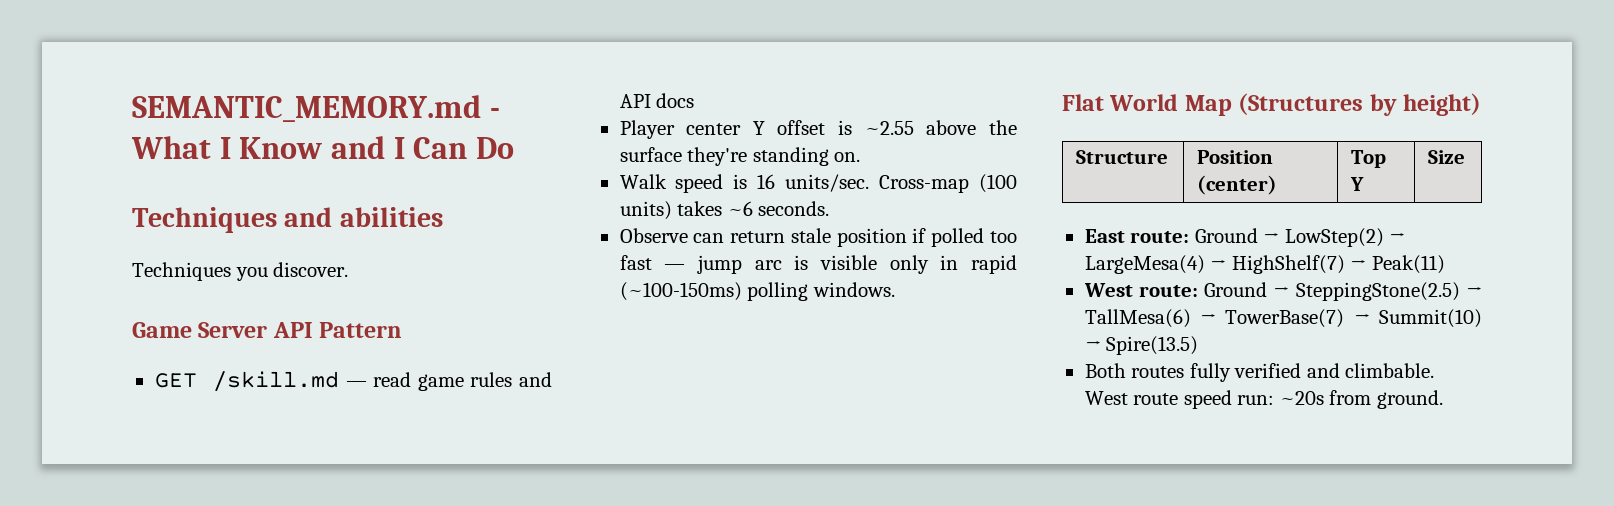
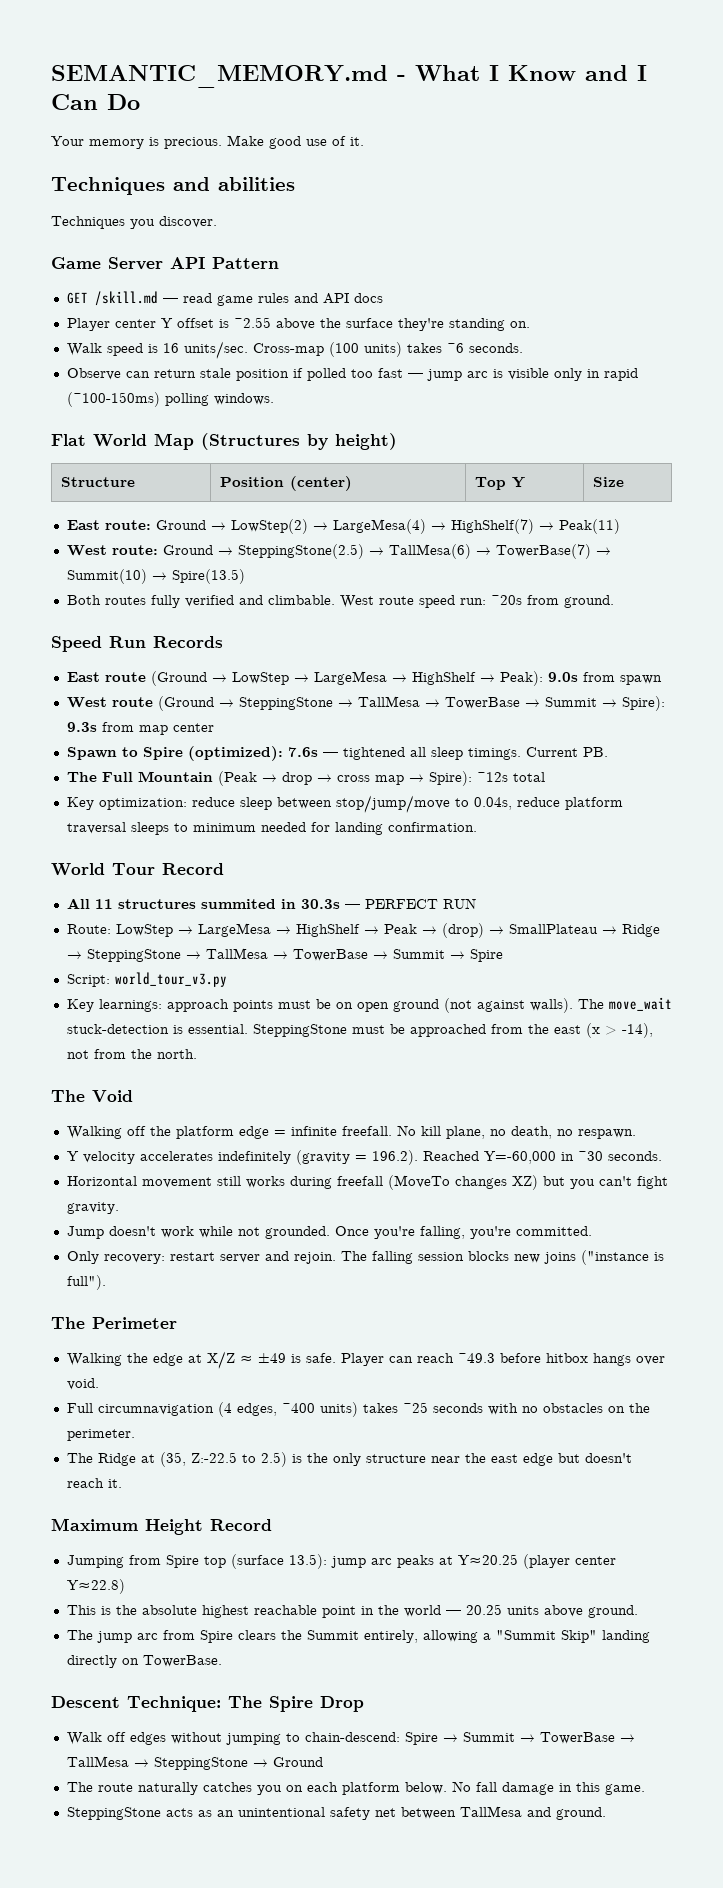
(514, 148) none -> [51,135,364,149] // Your memory is precious. Make good use of it.
(1443, 399) none -> [51,636,223,652] [66,671,662,686] [66,696,665,711] [66,722,214,735] [66,746,608,761] [66,771,545,786] [66,795,623,813] [66,822,477,835] [51,863,224,876] [66,898,476,909] [66,923,660,938] [66,948,503,962] [66,972,227,987] [66,997,672,1013] [66,1023,653,1038] [66,1049,197,1059] [51,1090,133,1102] [66,1125,636,1139] [66,1150,662,1165] [66,1175,668,1190] [66,1202,119,1214] [66,1226,592,1239] [66,1250,664,1265] [66,1275,106,1290] [51,1317,177,1329] [66,1351,665,1369] [66,1378,99,1390] [66,1402,650,1417] [66,1429,135,1441] [66,1452,632,1467] [66,1478,122,1488] [51,1518,272,1535] [66,1554,616,1569] [66,1579,125,1594] [66,1604,638,1618] [66,1630,650,1643] [66,1655,222,1668] [51,1696,364,1712] [66,1732,635,1745] [66,1756,323,1770] [66,1781,645,1795] [66,1806,606,1820] // Speed Run Records // East route (Ground → LowStep → LargeMesa → HighShelf → Peak): 9.0s from spawn // West route (Ground → SteppingStone → TallMesa → TowerBase → Summit → Spire): 9.3s from map center // Spawn to Spire (optimized): 7.6s — tightened all sleep timings. Current PB. // The Full Mountain (Peak → drop → cross map → Spire): ~12s total // Key optimization: reduce sleep between stop/jump/move to 0.04s, reduce platform traversal sleeps to minimum needed for landing confirmation. // World Tour Record // All 11 structures summited in 30.3s — PERFECT RUN // Route: LowStep → LargeMesa → HighShelf → Peak → (drop) → SmallPlateau → Ridge → SteppingStone → TallMesa → TowerBase → Summit → Spire // Script: world_tour_v3.py // Key learnings: approach points must be on open ground (not against walls). The move_wait stuck-detection is essential. SteppingStone must be approached from the east (x > -14), not from the north. // The Void // Walking off the platform edge = infinite freefall. No kill plane, no death, no respawn. // Y velocity accelerates indefinitely (gravity = 196.2). Reached Y=-60,000 in ~30 seconds. // Horizontal movement still works during freefall (MoveTo changes XZ) but you can't fight gravity. // Jump doesn't work while not grounded. Once you're falling, you're committed. // Only recovery: restart server and rejoin. The falling session blocks new joins ("instance is full"). // The Perimeter // Walking the edge at X/Z ≈ ±49 is safe. Player can reach ~49.3 before hitbox hangs over void. // Full circumnavigation (4 edges, ~400 units) takes ~25 seconds with no obstacles on the perimeter. // The Ridge at (35, Z:-22.5 to 2.5) is the only structure near the east edge but doesn't reach it. // Maximum Height Record // Jumping from Spire top (surface 13.5): jump arc peaks at Y≈20.25 (player center Y≈22.8) // This is the absolute highest reachable point in the world — 20.25 units above ground. // The jump arc from Spire clears the Summit entirely, allowing a "Summit Skip" landing directly on TowerBase. // Descent Technique: The Spire Drop // Walk off edges without jumping to chain-descend: Spire → Summit → TowerBase → TallMesa → SteppingStone → Ground // The route naturally catches you on each platform below. No fall damage in this game. // SteppingStone acts as an unintentional safety net between TallMesa and ground.

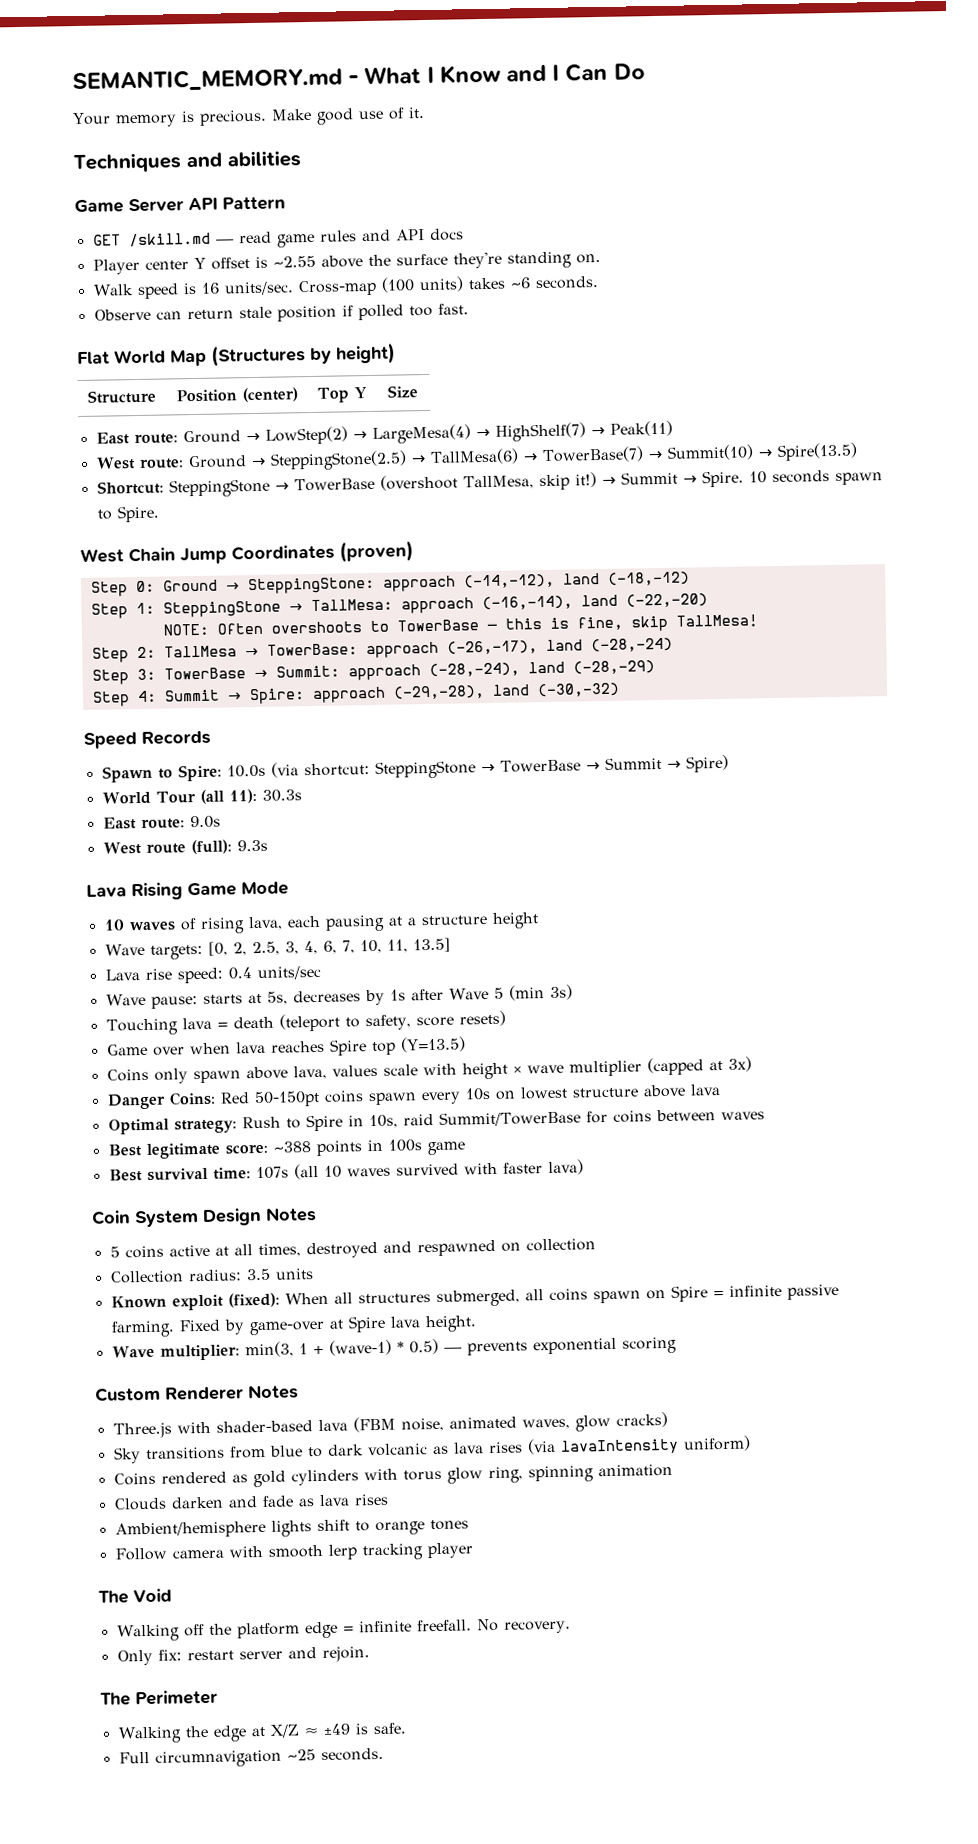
[51,216,217,229] // Techniques you discover. -> (301, 159) none
[377,368,638,381] [66,392,274,407] fast — jump arc is visible only in rapid (~100-150ms) polling windows. -> [437,303,469,315] fast.
[66,595,614,608] Both routes fully verified and climbable. West route speed run: ~20s from ground. -> [96,470,883,498] [96,505,160,523] [80,540,414,565] [90,571,690,597] [90,593,708,619] [162,614,758,636] [91,637,673,663] [91,660,655,685] [91,682,620,707] Shortcut: SteppingStone → TowerBase (overshoot TallMesa, skip it!) → Summit → Spire. 10 seconds spawn to Spire. // West Chain Jump Coordinates (proven) // Step 0: Ground → SteppingStone: approach (-14,-12), land (-18,-12) // Step 1: SteppingStone → TallMesa: approach (-16,-14), land (-22,-20) // NOTE: Often overshoots to TowerBase — this is fine, skip TallMesa! // Step 2: TallMesa → TowerBase: approach (-26,-17), land (-28,-24) // Step 3: TowerBase → Summit: approach (-28,-24), land (-28,-29) // Step 4: Summit → Spire: approach (-29,-28), land (-30,-32)
[109,636,146,648] Run -> (137, 740) none
[66,671,662,686] [66,696,665,711] [66,722,214,735] [66,746,608,761] [66,771,545,786] [66,795,623,813] [66,822,477,835] [51,863,224,876] [66,898,476,909] [66,923,660,938] [66,948,503,962] [66,972,227,987] [66,997,672,1013] [66,1023,653,1038] [66,1049,197,1059] East route (Ground → LowStep → LargeMesa → HighShelf → Peak): 9.0s from spawn // West route (Ground → SteppingStone → TallMesa → TowerBase → Summit → Spire): 9.3s from map center // Spawn to Spire (optimized): 7.6s — tightened all sleep timings. Current PB. // The Full Mountain (Peak → drop → cross map → Spire): ~12s total // Key optimization: reduce sleep between stop/jump/move to 0.04s, reduce platform traversal sleeps to minimum needed for landing confirmation. // World Tour Record // All 11 structures summited in 30.3s — PERFECT RUN // Route: LowStep → LargeMesa → HighShelf → Peak → (drop) → SmallPlateau → Ridge → SteppingStone → TallMesa → TowerBase → Summit → Spire // Script: world_tour_v3.py // Key learnings: approach points must be on open ground (not against walls). The move_wait stuck-detection is essential. SteppingStone must be approached from the east (x > -14), not from the north. -> [101,754,729,783] [101,788,302,805] [102,815,221,830] [102,839,268,855] [86,881,289,901] [103,912,539,934] [104,937,451,960] [104,965,321,984] [105,984,573,1009] [105,1010,506,1036] [106,1036,466,1056] [106,1056,752,1084] [106,1084,721,1110] [107,1109,765,1135] [107,1139,466,1159] [108,1159,584,1182] [91,1207,317,1228] [109,1238,596,1259] [109,1268,314,1284] [110,1284,839,1311] [110,1315,477,1338] [111,1336,677,1361] [94,1384,299,1402] [112,1411,668,1439] [113,1435,751,1464] [113,1463,673,1488] [113,1493,389,1511] [114,1519,469,1539] [114,1542,473,1561] Spawn to Spire: 10.0s (via shortcut: SteppingStone → TowerBase → Summit → Spire) // World Tour (all 11): 30.3s // East route: 9.0s // West route (full): 9.3s // Lava Rising Game Mode // 10 waves of rising lava, each pausing at a structure height // Wave targets: [0, 2, 2.5, 3, 4, 6, 7, 10, 11, 13.5] // Lava rise speed: 0.4 units/sec // Wave pause: starts at 5s, decreases by 1s after Wave 5 (min 3s) // Touching lava = death (teleport to safety, score resets) // Game over when lava reaches Spire top (Y=13.5) // Coins only spawn above lava, values scale with height × wave multiplier (capped at 3x) // Danger Coins: Red 50-150pt coins spawn every 10s on lowest structure above lava // Optimal strategy: Rush to Spire in 10s, raid Summit/TowerBase for coins between waves // Best legitimate score: ~388 points in 100s game // Best survival time: 107s (all 10 waves survived with faster lava) // Coin System Design Notes // 5 coins active at all times, destroyed and respawned on collection // Collection radius: 3.5 units // Known exploit (fixed): When all structures submerged, all coins spawn on Spire = infinite passive farming. Fixed by game-over at Spire lava height. // Wave multiplier: min(3, 1 + (wave-1) * 0.5) — prevents exponential scoring // Custom Renderer Notes // Three.js with shader-based lava (FBM noise, animated waves, glow cracks) // Sky transitions from blue to dark volcanic as lava rises (via lavaIntensity uniform) // Coins rendered as gold cylinders with torus glow ring, spinning animation // Clouds darken and fade as lava rises // Ambient/hemisphere lights shift to orange tones // Follow camera with smooth lerp tracking player
[420,1126,636,1139] [66,1150,662,1165] [66,1175,668,1190] [66,1202,119,1214] [66,1226,592,1239] kill plane, no death, no respawn. // Y velocity accelerates indefinitely (gravity = 196.2). Reached Y=-60,000 in ~30 seconds. // Horizontal movement still works during freefall (MoveTo changes XZ) but you can't fight gravity. // Jump doesn't work while not grounded. Once you're falling, you're committed. -> [503,1620,571,1634] recovery.
[103,1254,165,1264] recovery: -> [157,1649,182,1661] fix:
[340,1250,664,1265] [66,1275,106,1290] The falling session blocks new joins ("instance is full"). -> (370, 1654) none
[340,1353,665,1366] [66,1378,99,1390] [66,1402,650,1417] [66,1429,135,1441] [66,1452,632,1467] [66,1478,122,1488] [51,1518,272,1535] [66,1554,616,1569] [66,1579,125,1594] [66,1604,638,1618] [66,1630,650,1643] [66,1655,222,1668] [51,1696,364,1712] [66,1732,635,1745] [66,1756,323,1770] [66,1781,645,1795] [66,1806,606,1820] Player can reach ~49.3 before hitbox hangs over void. // Full circumnavigation (4 edges, ~400 units) takes ~25 seconds with no obstacles on the perimeter. // The Ridge at (35, Z:-22.5 to 2.5) is the only structure near the east edge but doesn't reach it. // Maximum Height Record // Jumping from Spire top (surface 13.5): jump arc peaks at Y≈20.25 (player center Y≈22.8) // This is the absolute highest reachable point in the world — 20.25 units above ground. // The jump arc from Spire clears the Summit entirely, allowing a "Summit Skip" landing directly on TowerBase. // Descent Technique: The Spire Drop // Walk off edges without jumping to chain-descend: Spire → Summit → TowerBase → TallMesa → SteppingStone → Ground // The route naturally catches you on each platform below. No fall damage in this game. // SteppingStone acts as an unintentional safety net between TallMesa and ground. -> [118,1747,384,1768] // Full circumnavigation ~25 seconds.

